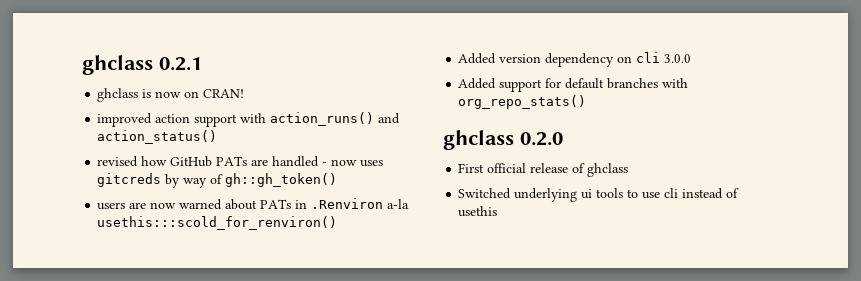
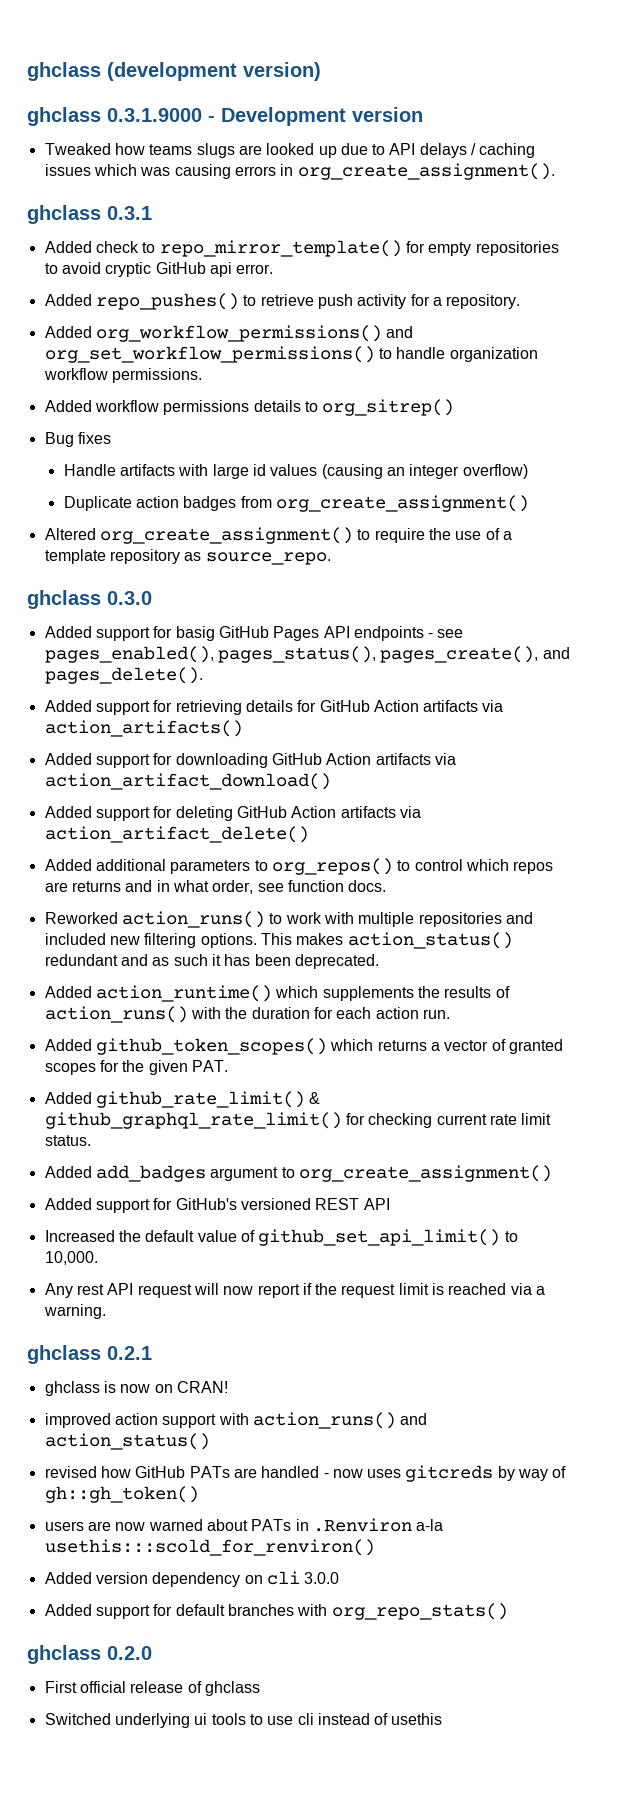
[82,55,153,75] ghclass -> [27,62,321,81] [27,107,423,126] [44,143,536,158] [44,163,555,180] [27,205,152,224] [44,240,559,257] [44,262,274,277] [44,293,521,310] [44,325,414,342] [44,346,538,363] [43,368,202,383] [44,399,455,416] [44,432,111,447] [63,464,528,479] [63,495,529,512] [44,527,512,544] [44,549,331,565] [27,590,152,609] [44,626,464,641] [44,646,570,663] [44,667,203,684] [44,700,504,715] [44,720,243,737] [44,753,456,768] [44,773,331,790] [44,806,421,821] [44,826,309,843] [44,858,554,875] [44,880,387,894] [44,911,533,928] [44,932,513,949] [44,954,379,969] [44,985,510,1002] [44,1006,450,1023] [44,1038,563,1055] [44,1060,228,1075] [44,1091,321,1108] [44,1112,552,1129] [44,1135,91,1146] [44,1165,552,1182] [44,1198,390,1213] [44,1229,518,1246] [44,1251,98,1265] [44,1283,546,1298] [43,1304,106,1319] [27,1345,101,1364] ghclass (development version) // ghclass 0.3.1.9000 - Development version // Tweaked how teams slugs are looked up due to API delays / caching issues which was causing errors in org_create_assignment(). // ghclass 0.3.1 // Added check to repo_mirror_template() for empty repositories to avoid cryptic GitHub api error. // Added repo_pushes() to retrieve push activity for a repository. // Added org_workflow_permissions() and org_set_workflow_permissions() to handle organization workflow permissions. // Added workflow permissions details to org_sitrep() // Bug fixes // Handle artifacts with large id values (causing an integer overflow) // Duplicate action badges from org_create_assignment() // Altered org_create_assignment() to require the use of a template repository as source_repo. // ghclass 0.3.0 // Added support for basig GitHub Pages API endpoints - see pages_enabled(), pages_status(), pages_create(), and pages_delete(). // Added support for retrieving details for GitHub Action artifacts via action_artifacts() // Added support for downloading GitHub Action artifacts via action_artifact_download() // Added support for deleting GitHub Action artifacts via action_artifact_delete() // Added additional parameters to org_repos() to control which repos are returns and in what order, see function docs. // Reworked action_runs() to work with multiple repositories and included new filtering options. This makes action_status() redundant and as such it has been deprecated. // Added action_runtime() which supplements the results of action_runs() with the duration for each action run. // Added github_token_scopes() which returns a vector of granted scopes for the given PAT. // Added github_rate_limit() & github_graphql_rate_limit() for checking current rate limit status. // Added add_badges argument to org_create_assignment() // Added support for GitHub's versioned REST API // Increased the default value of github_set_api_limit() to 10,000. // Any rest API request will now report if the request limit is reached via a warning. // ghclass

